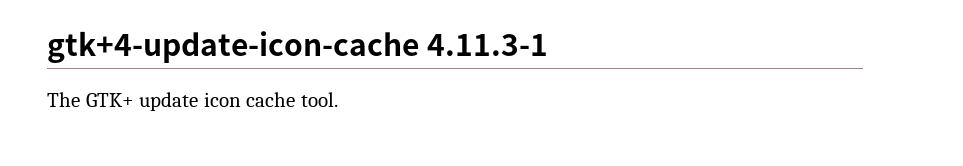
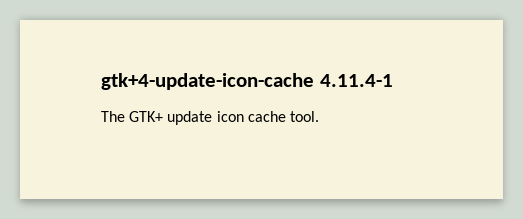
[427,34,549,56] 4.11.3-1 -> [319,74,393,87] 4.11.4-1

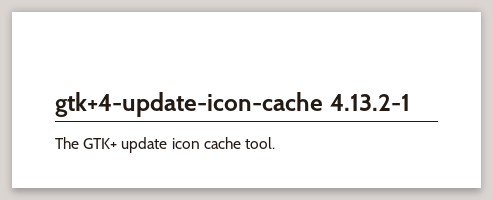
[319,74,393,87] 4.11.4-1 -> [329,94,410,111] 4.13.2-1

